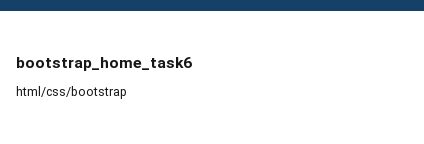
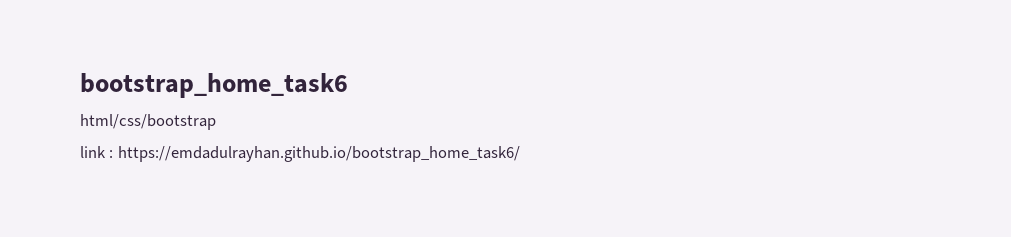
(127, 92) none -> [80,146,520,162] // link : https://emdadulrayhan.github.io/bootstrap_home_task6/

